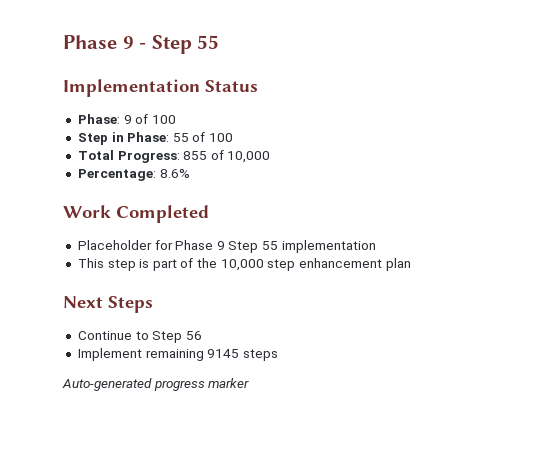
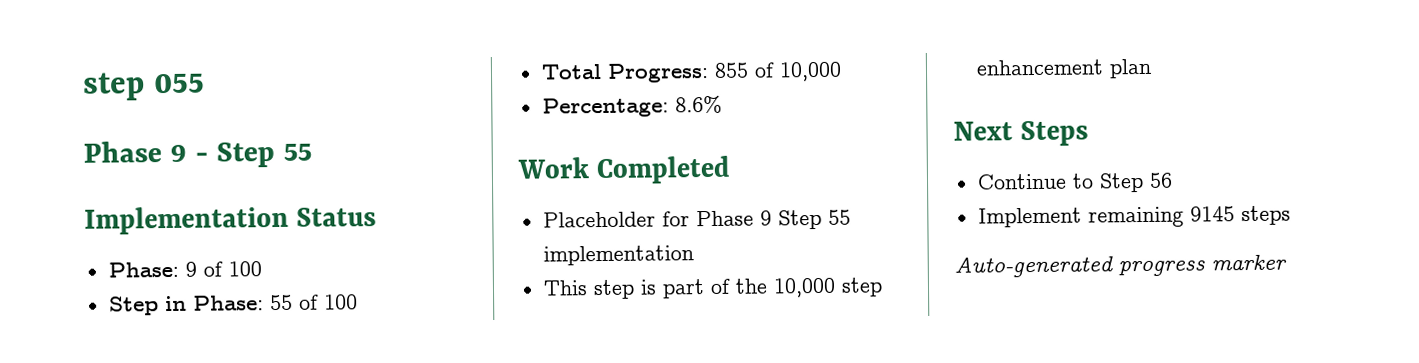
(63, 42) none -> [82,72,205,101] step 055 //

